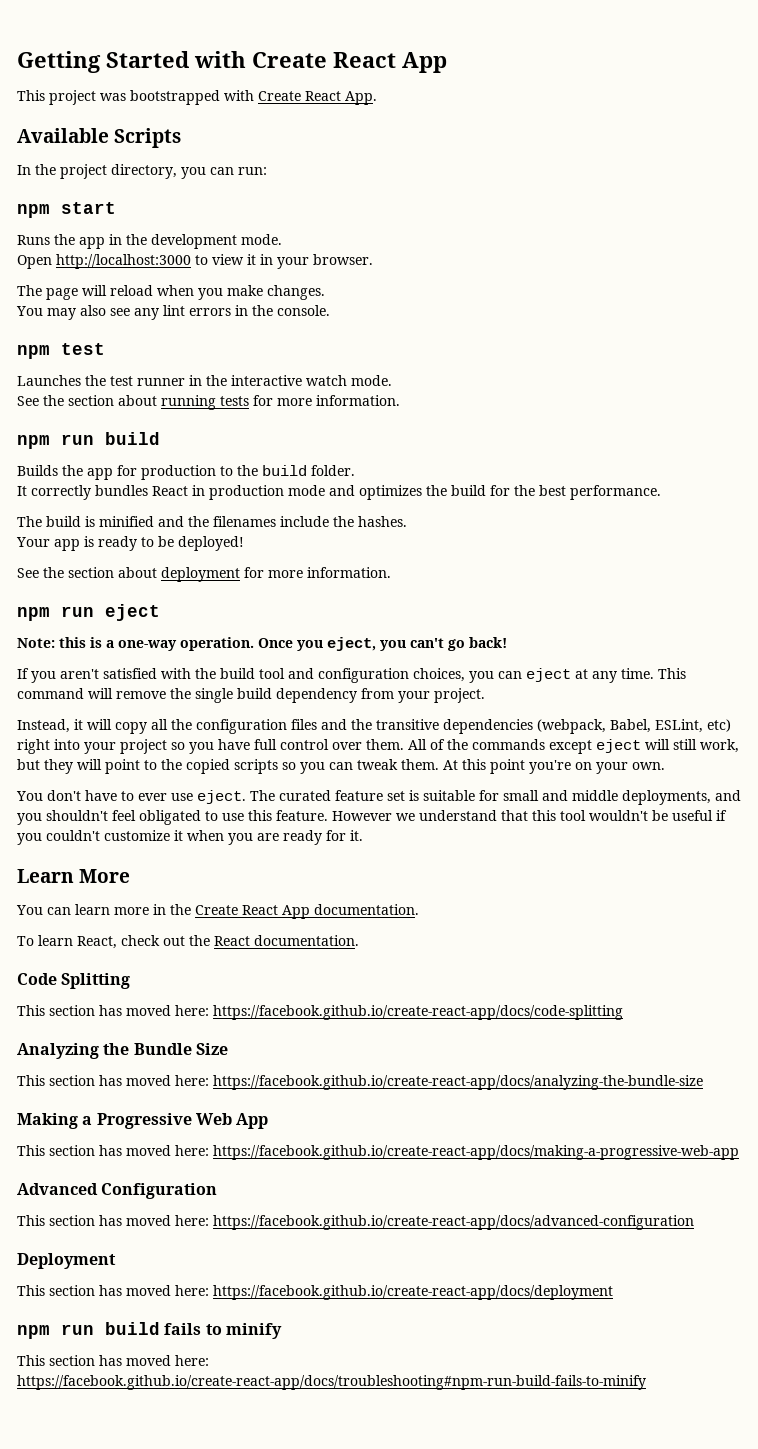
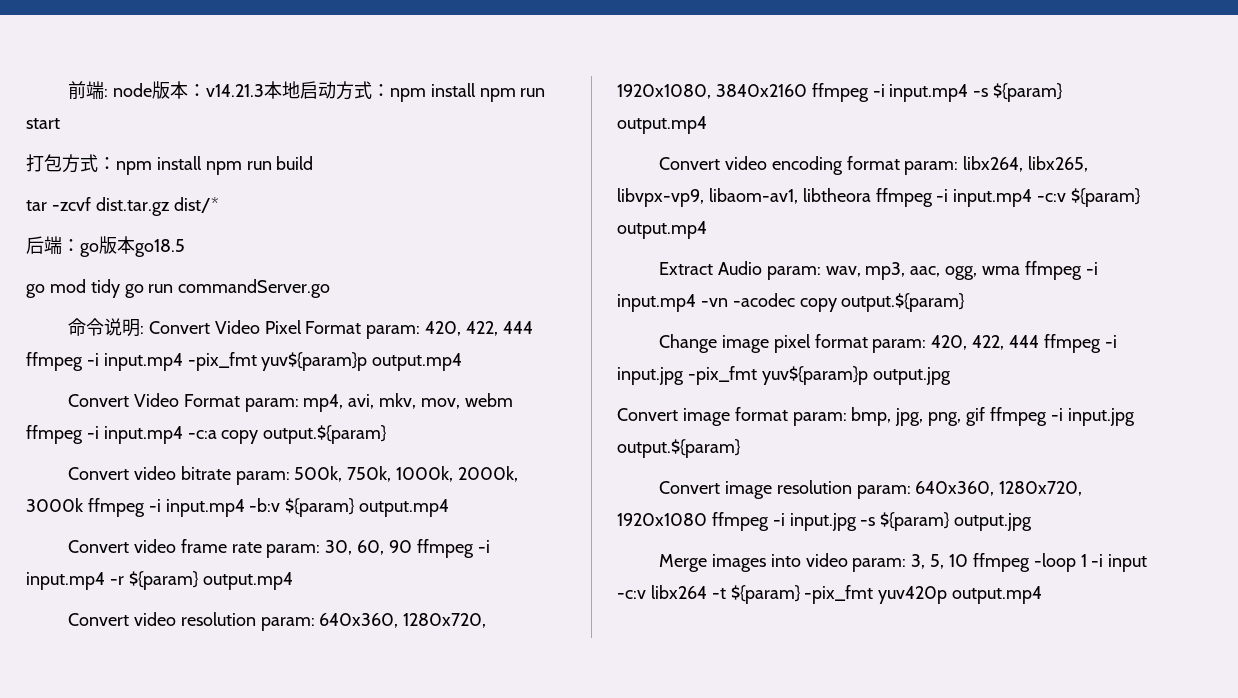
[17,51,447,73] [17,90,377,105] [17,128,182,148] [17,164,267,179] [17,202,116,218] [17,234,282,249] [17,254,373,269] [17,285,325,300] [16,305,330,320] [17,343,105,359] [17,375,392,386] [17,395,400,410] [17,432,160,449] [17,465,355,480] [17,485,661,500] [17,516,407,527] [16,536,244,551] [17,567,391,582] [17,604,160,621] [17,637,507,651] [17,668,686,683] [17,688,485,703] [17,719,731,734] [17,739,739,754] [17,759,665,774] [16,790,741,805] [17,810,727,825] [17,830,363,845] [17,869,131,883] [16,904,419,919] [17,935,359,949] [17,973,131,989] [17,1005,623,1020] [17,1043,228,1059] [17,1075,703,1090] [17,1113,269,1129] [17,1145,739,1160] [17,1183,218,1199] [17,1215,694,1230] [17,1253,116,1269] [17,1285,613,1300] [17,1322,282,1339] [17,1355,209,1366] [17,1375,646,1390] Getting Started with Create React App // This project was bootstrapped with Create React App. // Available Scripts // In the project directory, you can run: // npm start // Runs the app in the development mode. // Open http://localhost:3000 to view it in your browser. // The page will reload when you make changes. // You may also see any lint errors in the console. // npm test // Launches the test runner in the interactive watch mode. // See the section about running tests for more information. // npm run build // Builds the app for production to the build folder. // It correctly bundles React in production mode and optimizes the build for the best performance. // The build is minified and the filenames include the hashes. // Your app is ready to be deployed! // See the section about deployment for more information. // npm run eject // Note: this is a one-way operation. Once you eject, you can't go back! // If you aren't satisfied with the build tool and configuration choices, you can eject at any time. This command will remove the single build dependency from your project. // Instead, it will copy all the configuration files and the transitive dependencies (webpack, Babel, ESLint, etc) right into your project so you have full control over them. All of the commands except eject will still work, but they will point to the copied scripts so you can tweak them. At this point you're on your own. // You don't have to ever use eject. The curated feature set is suitable for small and middle deployments, and you shouldn't feel obligated to use this feature. However we understand that this tool wouldn't be useful if you couldn't customize it when you are ready for it. // Learn More // You can learn more in the Create React App documentation. // To learn React, check out the React documentation. // Code Splitting // This section has moved here: https://facebook.github.io/create-react-app/docs/code-splitting // Analyzing the Bundle Size // This section has moved here: https://facebook.github.io/create-react-app/docs/analyzing-the-bundle-size // Making a Progressive Web App // This section has moved here: https://facebook.github.io/create-react-app/docs/making-a-progressive-web-app // Advanced Configuration // This section has moved here: https://facebook.github.io/create-react-app/docs/advanced-configuration // Deployment // This section has moved here: https://facebook.github.io/create-react-app/docs/deployment // npm run build fails to minify // This section has moved here: https://facebook.github.io/create-react-app/docs/troubleshooting#npm-run-build-fails-to-minify -> [67,81,546,102] [26,118,60,129] [26,154,314,175] [26,197,219,216] [26,236,185,257] [26,279,331,298] [67,318,533,339] [26,352,463,371] [67,393,513,412] [26,425,388,444] [67,466,518,485] [26,498,450,517] [67,539,490,558] [26,571,293,590] [67,612,487,631] [617,83,1064,102] [617,116,707,134] [658,156,1089,175] [617,188,1142,207] [617,221,707,239] [658,261,1098,280] [617,293,966,312] [658,334,1117,353] [617,366,951,385] [617,407,1135,426] [617,439,741,458] [658,480,1083,499] [617,512,1033,531] [658,553,1148,572] [617,585,1043,604] 前端: node版本：v14.21.3本地启动方式：npm install npm run start // 打包方式：npm install npm run build // tar -zcvf dist.tar.gz dist/* // 后端：go版本go18.5 // go mod tidy go run commandServer.go // 命令说明: Convert Video Pixel Format param: 420, 422, 444 ffmpeg -i input.mp4 -pix_fmt yuv${param}p output.mp4 // Convert Video Format param: mp4, avi, mkv, mov, webm ffmpeg -i input.mp4 -c:a copy output.${param} // Convert video bitrate param: 500k, 750k, 1000k, 2000k, 3000k ffmpeg -i input.mp4 -b:v ${param} output.mp4 // Convert video frame rate param: 30, 60, 90 ffmpeg -i input.mp4 -r ${param} output.mp4 // Convert video resolution param: 640x360, 1280x720, 1920x1080, 3840x2160 ffmpeg -i input.mp4 -s ${param} output.mp4 // Convert video encoding format param: libx264, libx265, libvpx-vp9, libaom-av1, libtheora ffmpeg -i input.mp4 -c:v ${param} output.mp4 // Extract Audio param: wav, mp3, aac, ogg, wma ffmpeg -i input.mp4 -vn -acodec copy output.${param} // Change image pixel format param: 420, 422, 444 ffmpeg -i input.jpg -pix_fmt yuv${param}p output.jpg // Convert image format param: bmp, jpg, png, gif ffmpeg -i input.jpg output.${param} // Convert image resolution param: 640x360, 1280x720, 1920x1080 ffmpeg -i input.jpg -s ${param} output.jpg // Merge images into video param: 3, 5, 10 ffmpeg -loop 1 -i input -c:v libx264 -t ${param} -pix_fmt yuv420p output.mp4

